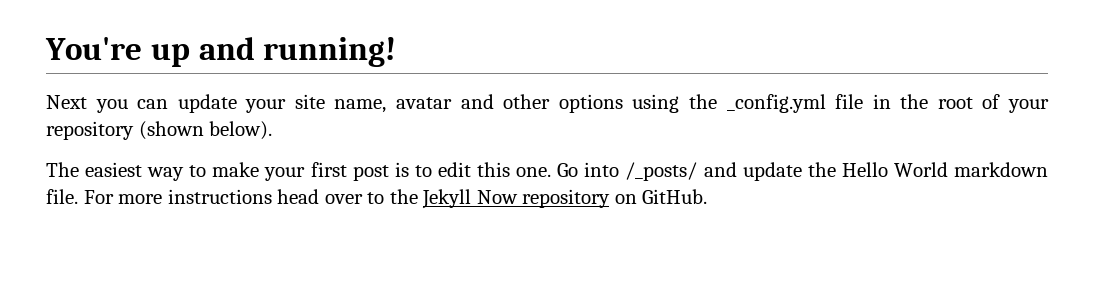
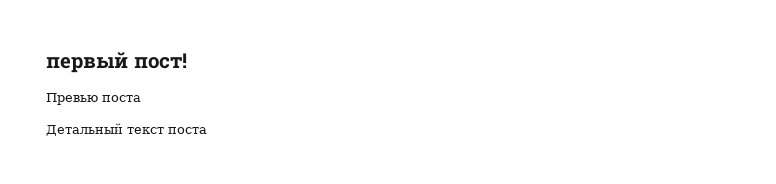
[45,37,397,67] [46,94,1049,113] [46,121,273,140] [46,162,1048,181] [46,189,708,209] You're up and running! // Next you can update your site name, avatar and other options using the _config.yml file in the root of your repository (shown below). // The easiest way to make your first post is to edit this one. Go into /_posts/ and update the Hello World markdown file. For more instructions head over to the Jekyll Now repository on GitHub. -> [46,52,187,73] [46,93,141,105] [46,123,207,136] первый пост! // Превью поста // Детальный текст поста

